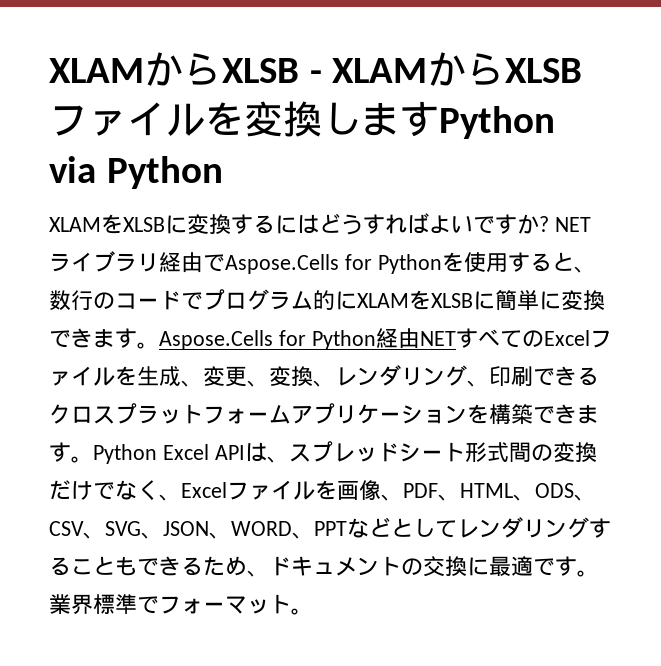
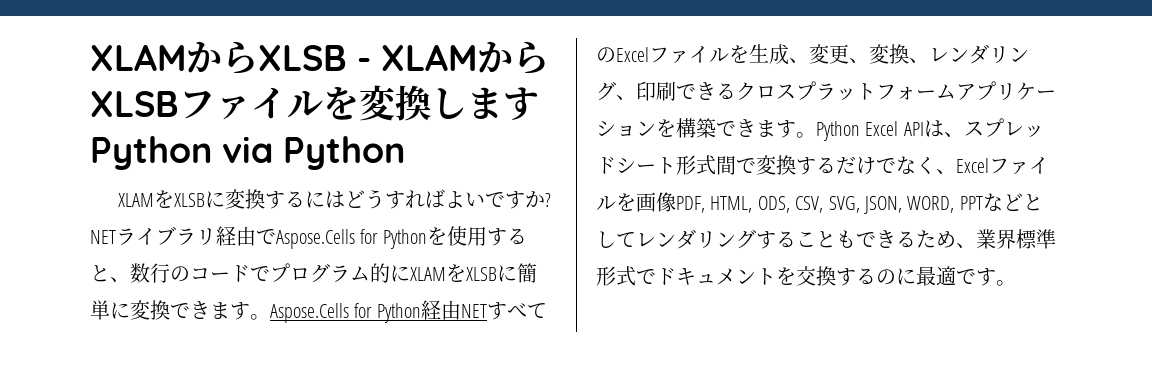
[530,442,597,462] の変換 -> [736,155,836,175] で変換する
[381,483,596,501] [49,521,314,539] 、PDF、HTML、ODS、CSV、SVG、JSON、WORD、 -> [676,196,955,214] PDF, HTML, ODS, CSV, SVG, JSON, WORD,
[269,555,599,577] [49,594,291,614] ドキュメントの交換に最適です。業界標準でフォーマット -> [976,229,1056,249] [596,266,996,286] 業界標準形式でドキュメントを交換するのに最適です

